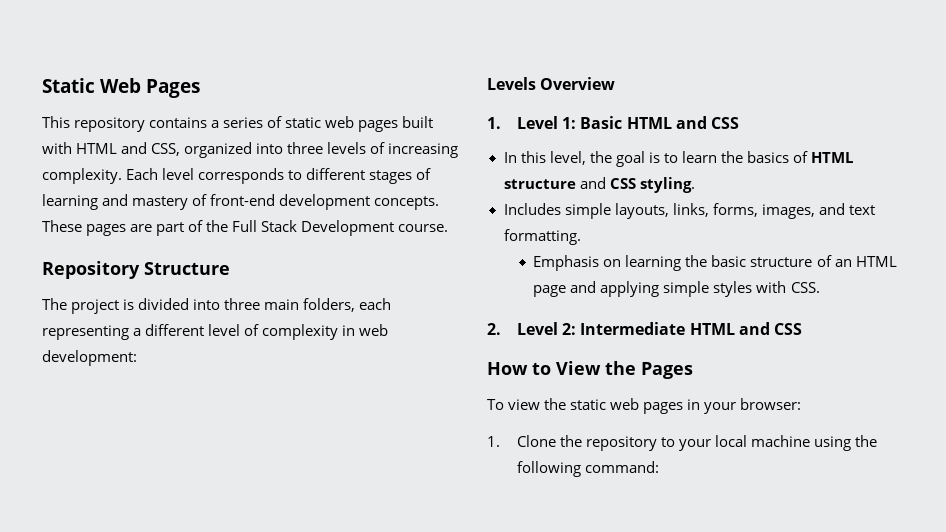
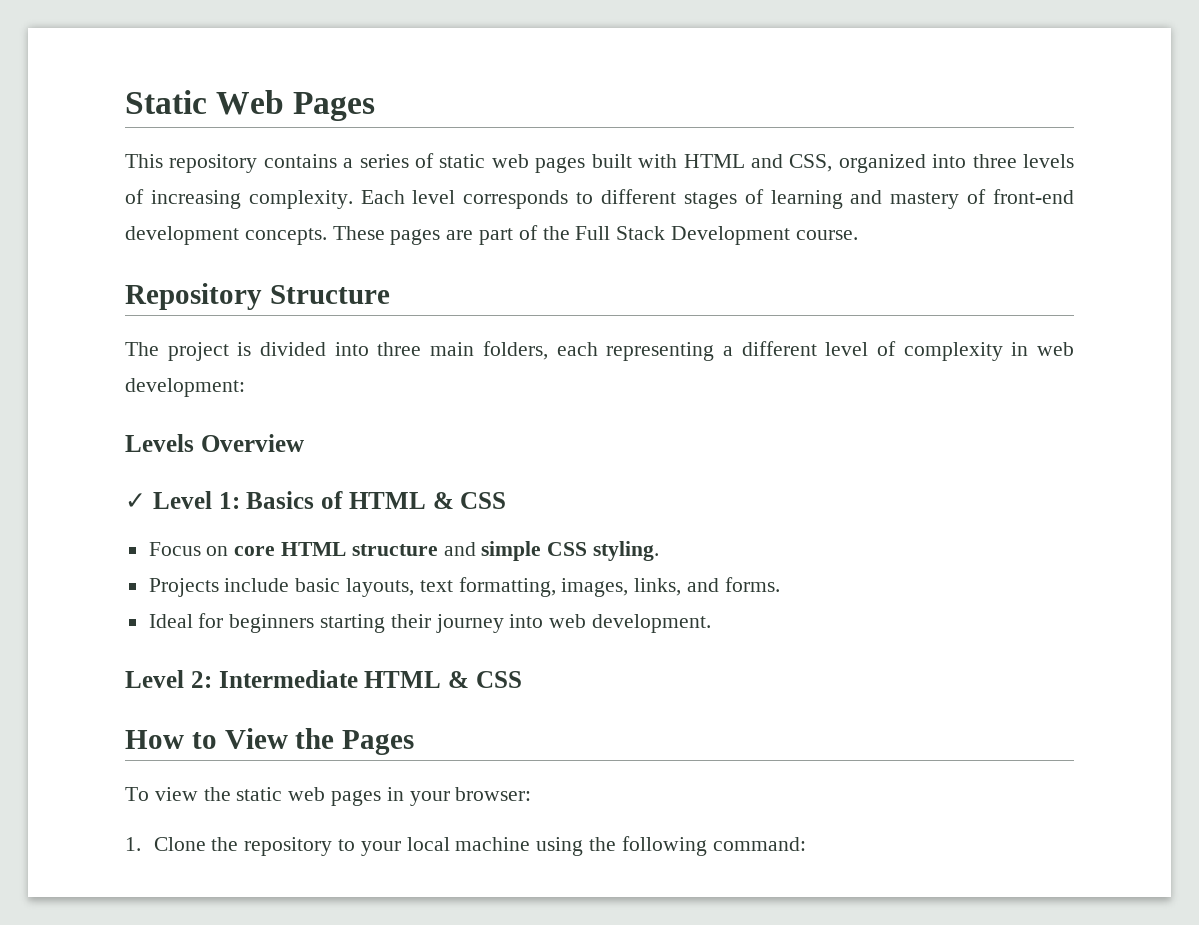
[487,117,501,129] 1. -> [125,493,146,509] ✓
[580,116,740,129] [503,151,808,167] Basic HTML and CSS // In this level, the goal is to learn the basics of -> [246,491,507,509] [148,542,276,556] Basics of HTML & CSS // Focus on core
(606, 183) none -> [481,541,542,561] simple
[503,203,875,219] [503,229,581,245] [533,255,897,271] [533,281,820,297] [487,323,501,335] Includes simple layouts, links, forms, images, and text formatting. // Emphasis on learning the basic structure of an HTML page and applying simple styles with CSS. // 2. -> [148,577,780,597] [148,613,712,633] Projects include basic layouts, text formatting, images, links, and forms. // Ideal for beginners starting their journey into web development. //
[738,322,770,335] and -> [448,671,469,688] &

